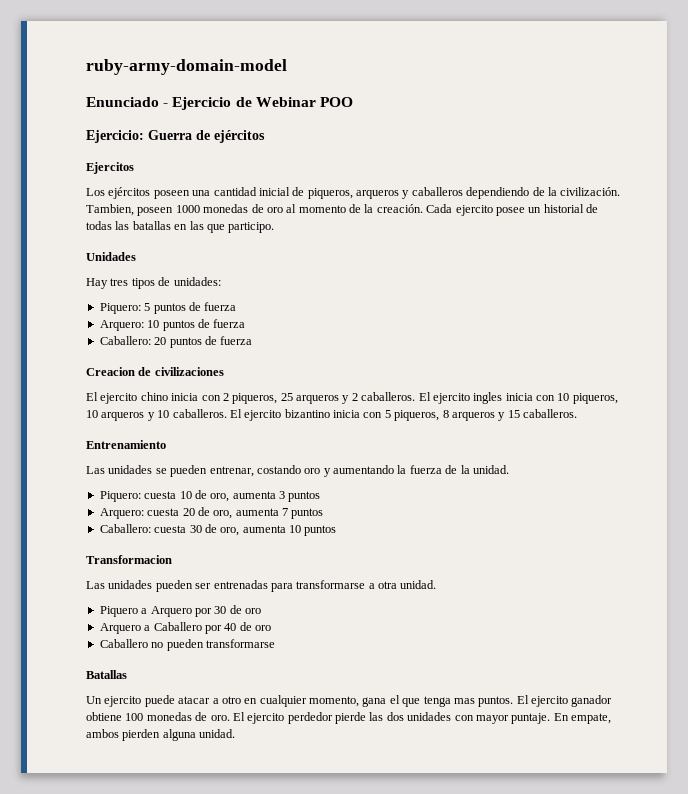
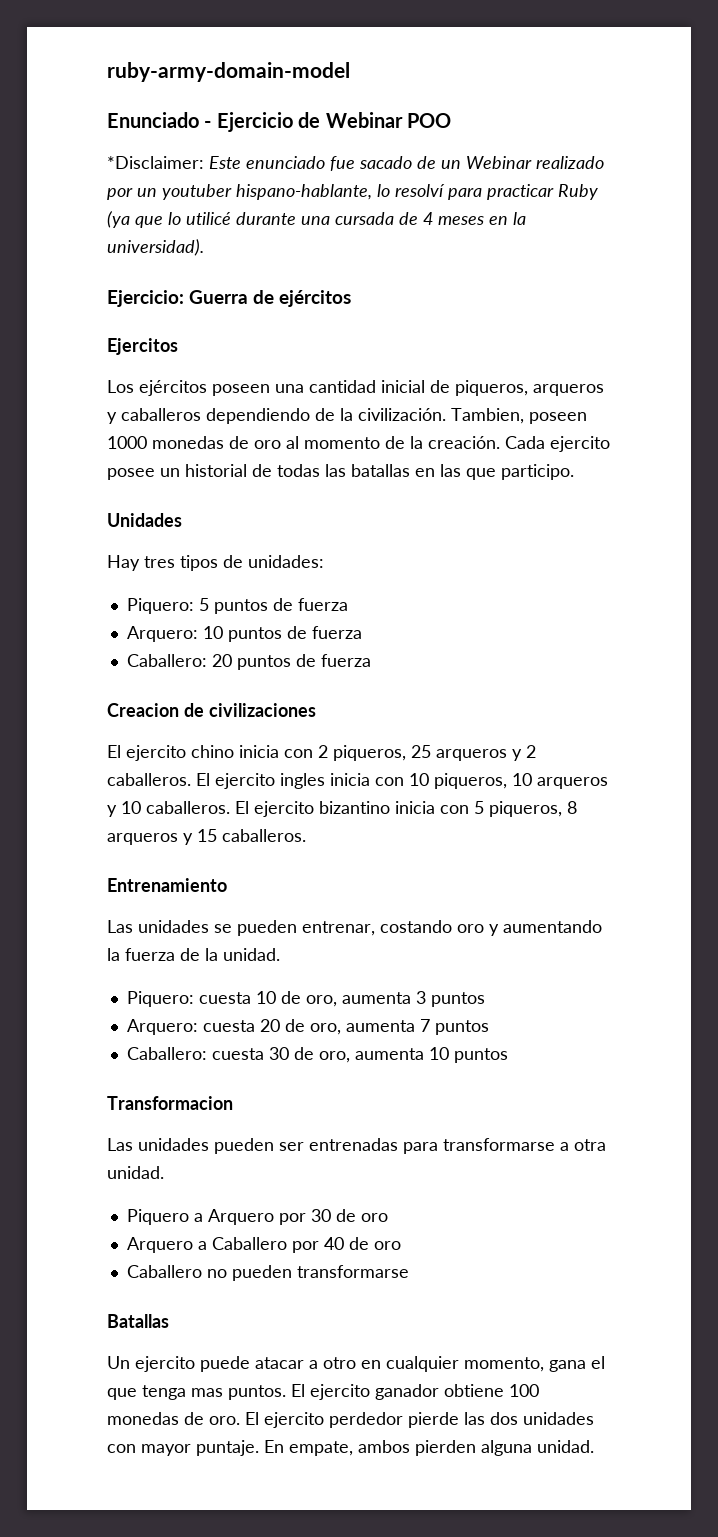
(353, 102) none -> [107,156,604,171] [107,184,598,200] [107,211,526,228] [107,239,204,256] // *Disclaimer: Este enunciado fue sacado de un Webinar realizado por un youtuber hispano-hablante, lo resolví para practicar Ruby (ya que lo utilicé durante una cursada de 4 meses en la universidad).

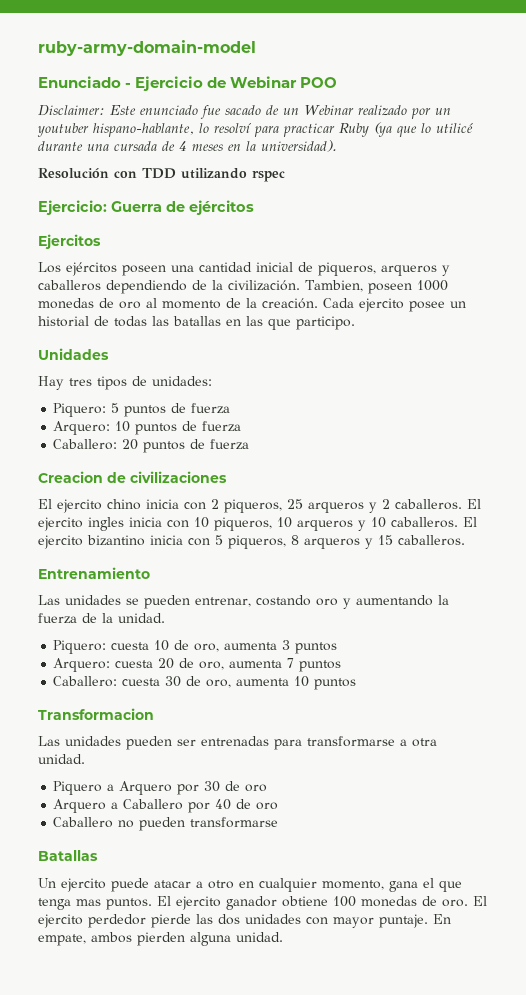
[107,156,204,169] *Disclaimer: -> [38,105,105,116] Disclaimer:
(204, 247) none -> [38,168,285,182] // Resolución con TDD utilizando rspec

